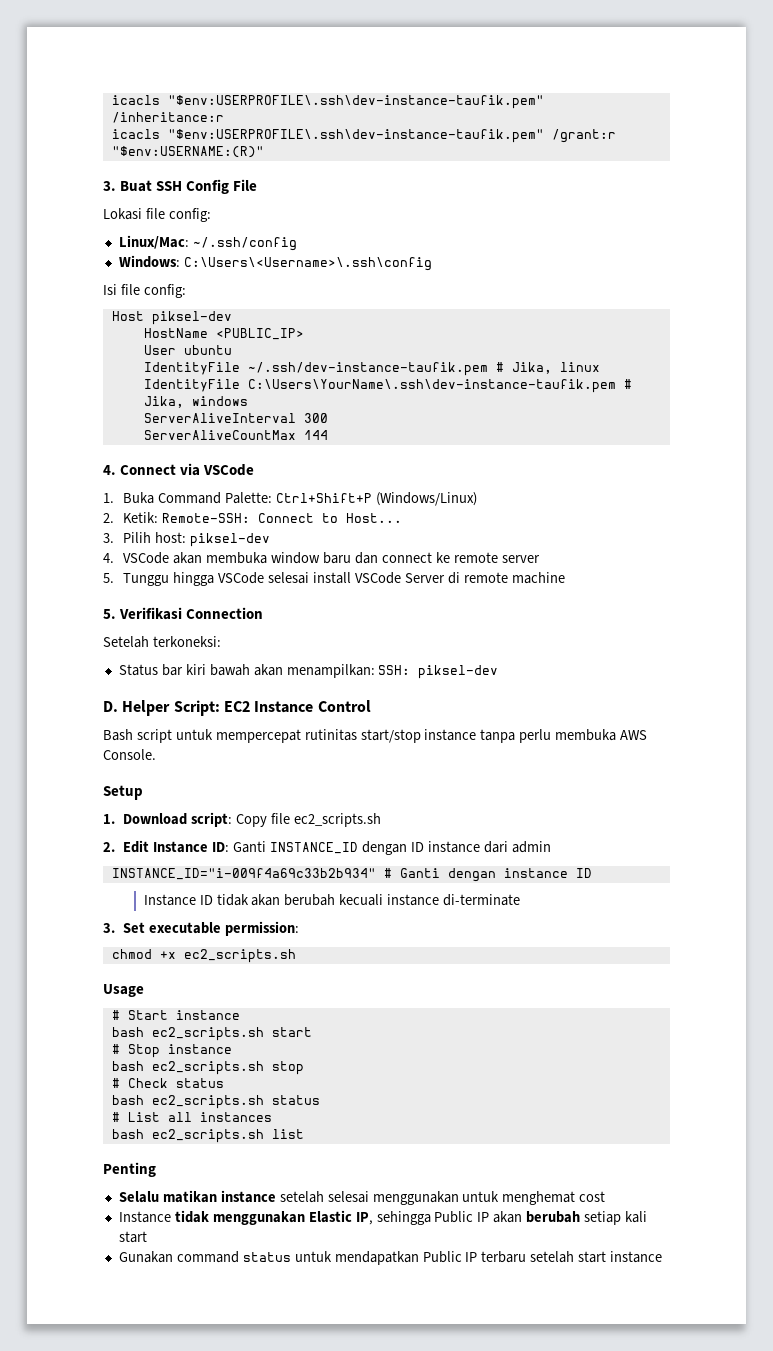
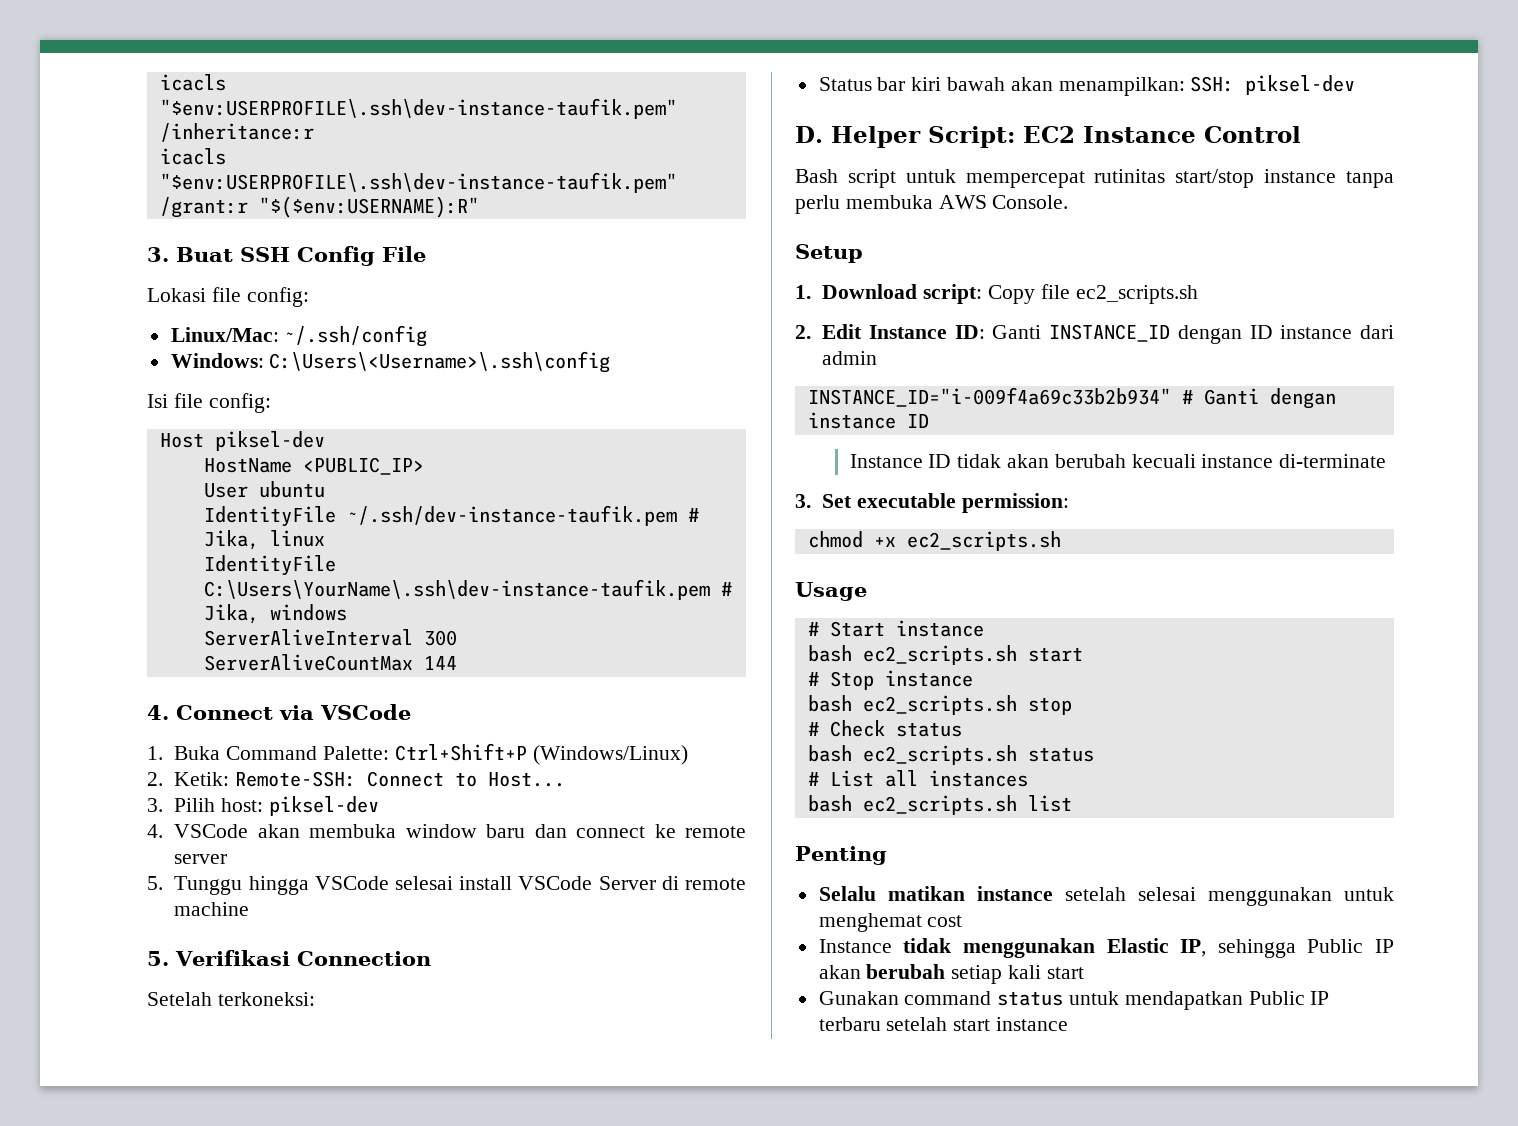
[111,146,264,158] "$env:USERNAME:(R)" -> [258,196,479,218] "$($env:USERNAME):R"

